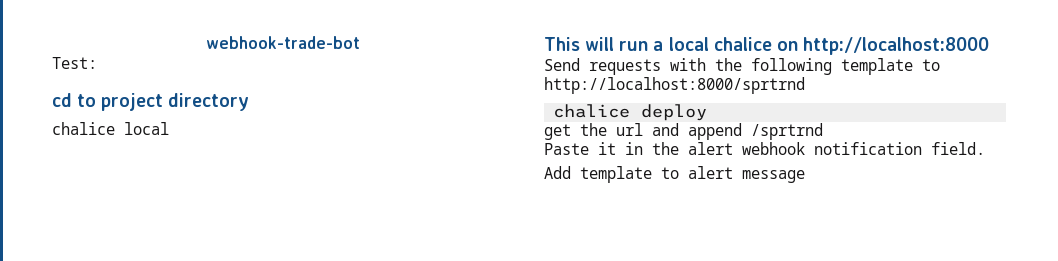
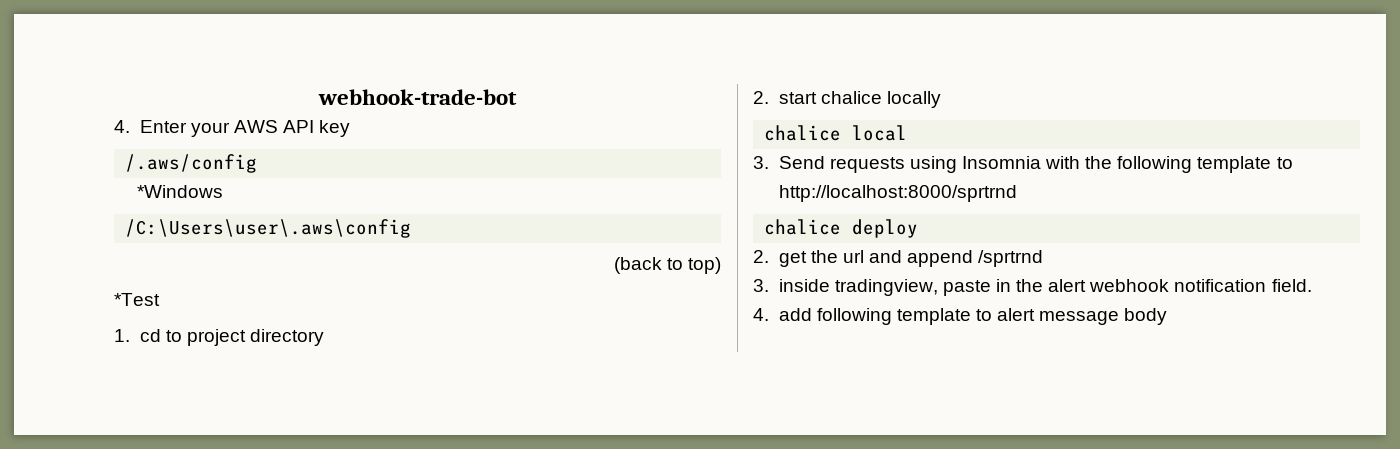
[52,57,97,69] [52,93,250,111] [52,122,169,135] [544,37,989,55] [544,58,661,75] Test: // cd to project directory // chalice local // This will run a local chalice on http://localhost:8000 // Send requests -> [114,120,351,137] [125,154,258,173] [136,185,223,198] [125,219,412,238] [613,257,721,274] [114,293,160,306] [114,329,324,346] [753,91,941,108] [764,125,908,141] [753,156,1041,173] 4. Enter your AWS API key // /.aws/config // *Windows // /C:\Users\user\.aws\config // (back to top) // *Test // 1. cd to project directory // 2. start chalice locally // chalice local // 3. Send requests using Insomnia
(708, 112) none -> [753,250,769,263] 2.
[544,142,616,155] Paste it -> [753,279,991,296] 3. inside tradingview, paste
[544,166,571,179] Add -> [753,308,892,325] 4. add following
(805, 176) none -> [1124,308,1168,325] body

